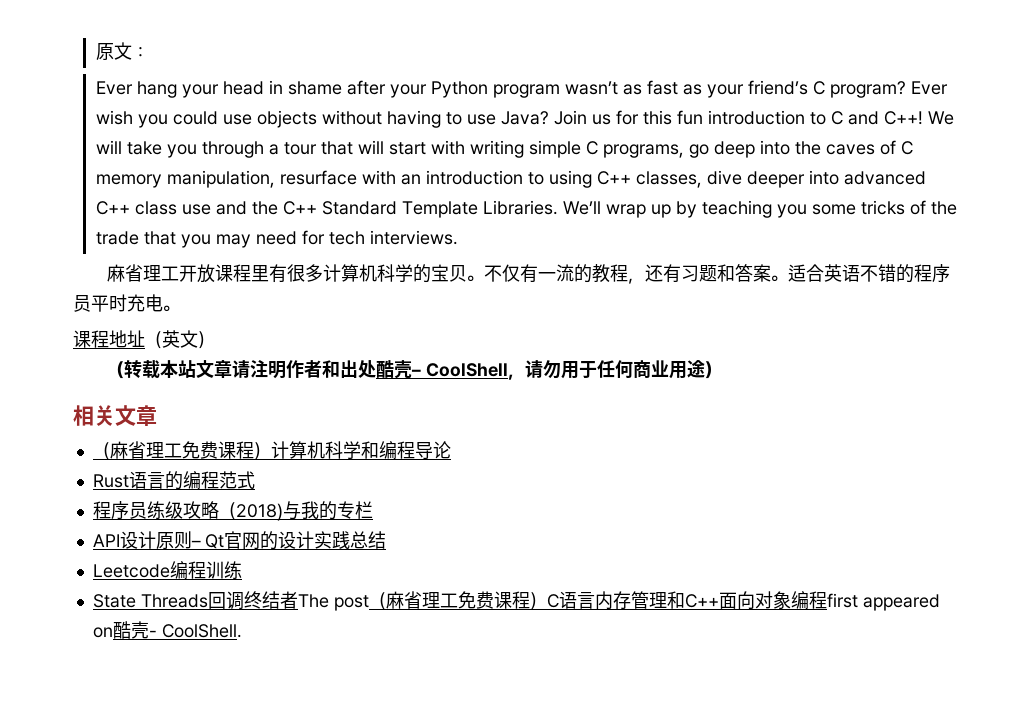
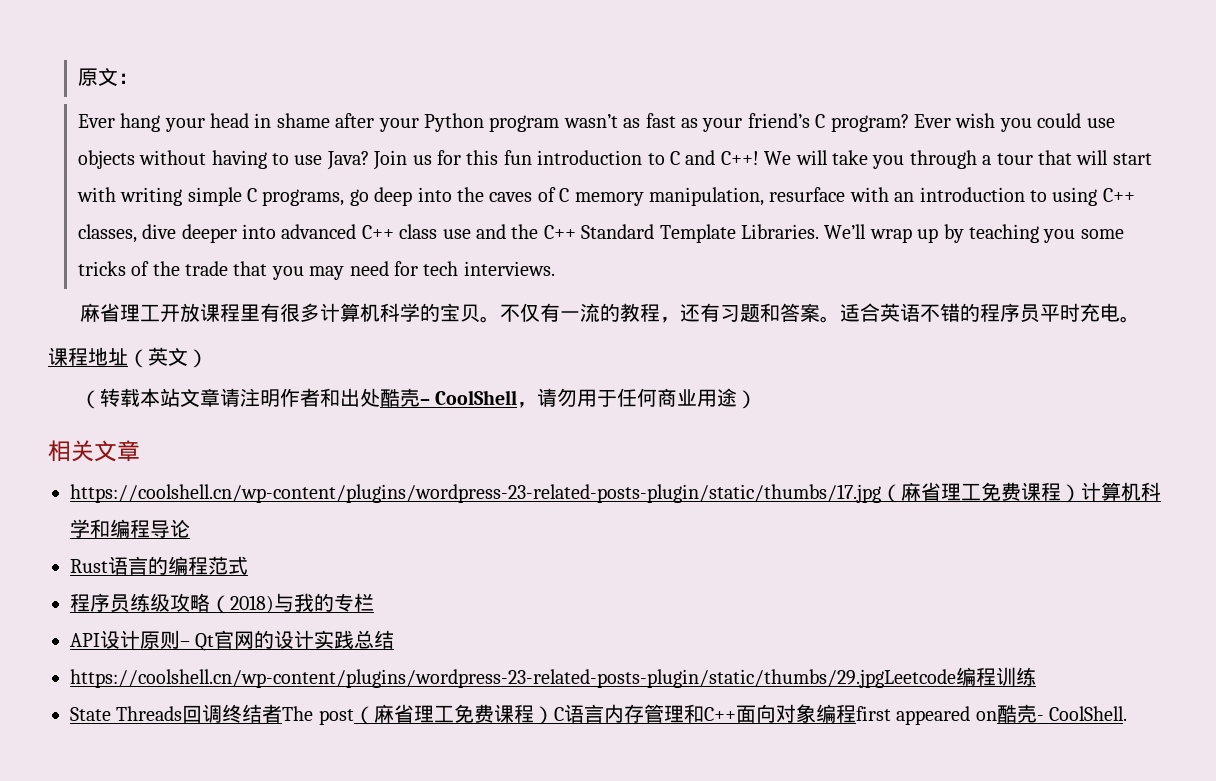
(157, 415) none -> [70,484,881,503] https://coolshell.cn/wp-content/plugins/wordpress-23-related-posts-plugin/static/thumbs/17.jpg
[92,564,170,578] Leetcode -> [70,669,956,688] https://coolshell.cn/wp-content/plugins/wordpress-23-related-posts-plugin/static/thumbs/29.jpgLeetcode

